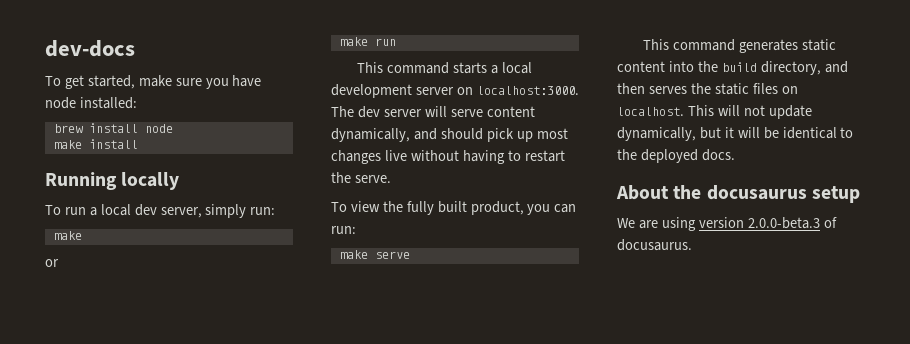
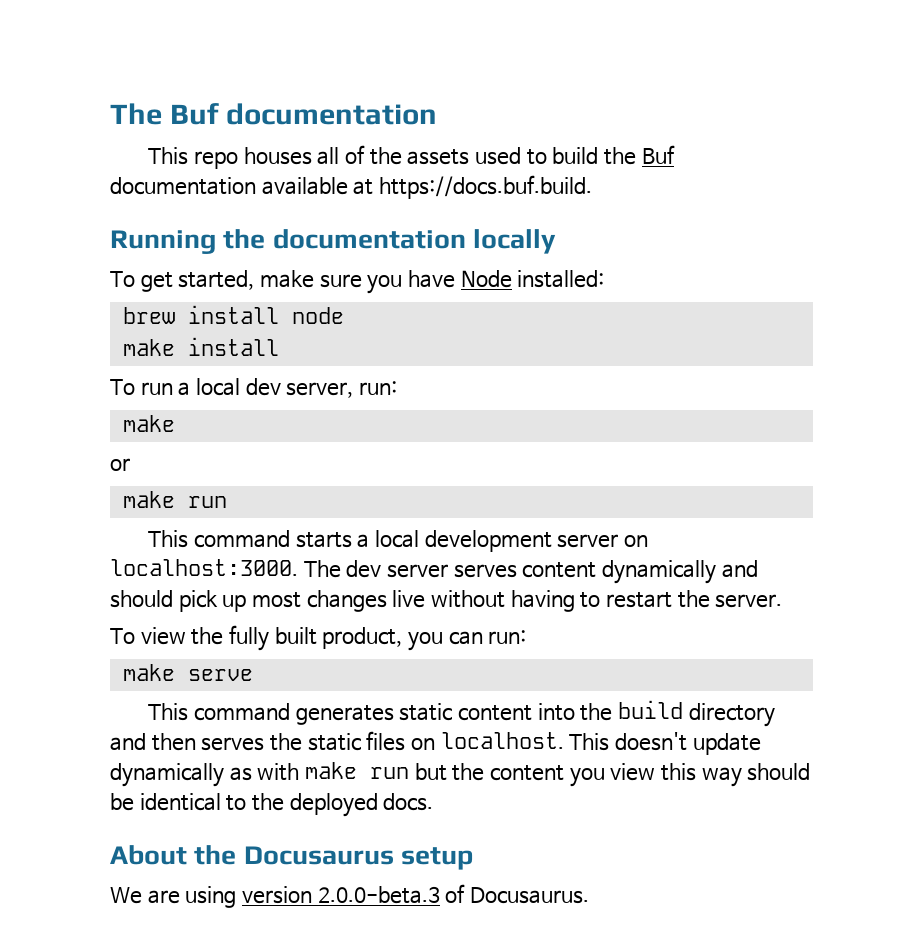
[45,40,135,57] dev-docs -> [110,103,437,125] [148,145,675,169] [110,175,592,199] [110,229,556,254] The Buf documentation // This repo houses all of the assets used to build the Buf documentation available at https://docs.buf.build. // Running the documentation locally
[45,97,76,109] node -> [460,270,512,288] Node
[45,172,180,190] // Running locally -> (279, 346) none
[205,204,247,218] simply -> (354, 390) none
[424,106,535,117] [331,128,410,142] will serve content dynamically, -> [453,560,717,584] serves content dynamically
[354,175,391,183] serve. -> [715,594,783,608] server.
[760,61,821,75] directory, -> [688,703,775,727] directory
[717,105,812,119] [617,127,760,141] will not update dynamically, but it will -> [614,732,761,755] [110,762,811,787] doesn't update dynamically as with make run but the content you view this way should
[706,185,807,200] docusaurus -> [243,846,394,865] Docusaurus
[617,239,692,251] docusaurus. -> [469,887,589,904] Docusaurus.

